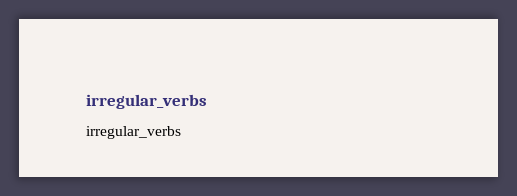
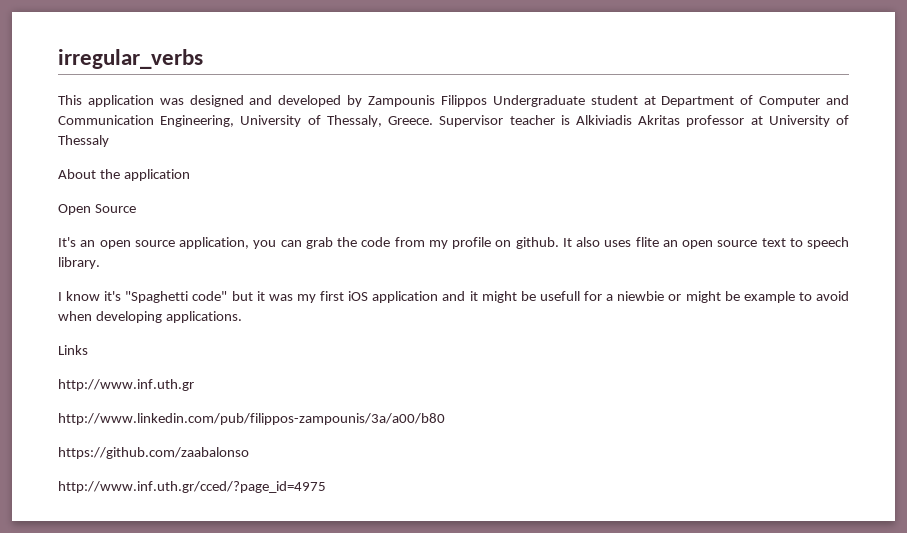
[86,126,181,139] irregular_verbs -> [58,95,850,107] [58,115,849,127] [58,135,109,147] [58,169,190,181] [58,204,136,215] [58,237,849,249] [58,257,100,269] [58,291,850,303] [58,311,242,323] [58,345,88,355] [58,379,194,391] [58,413,445,425] [58,447,249,459] [58,481,326,493] This application was designed and developed by Zampounis Filippos Undergraduate student at Department of Computer and Communication Engineering, University of Thessaly, Greece. Supervisor teacher is Alkiviadis Akritas professor at University of Thessaly // About the application // Open Source // It's an open source application, you can grab the code from my profile on github. It also uses flite an open source text to speech library. // I know it's "Spaghetti code" but it was my first iOS application and it might be usefull for a niewbie or might be example to avoid when developing applications. // Links // http://www.inf.uth.gr // http://www.linkedin.com/pub/filippos-zampounis/3a/a00/b80 // https://github.com/zaabalonso // http://www.inf.uth.gr/cced/?page_id=4975

